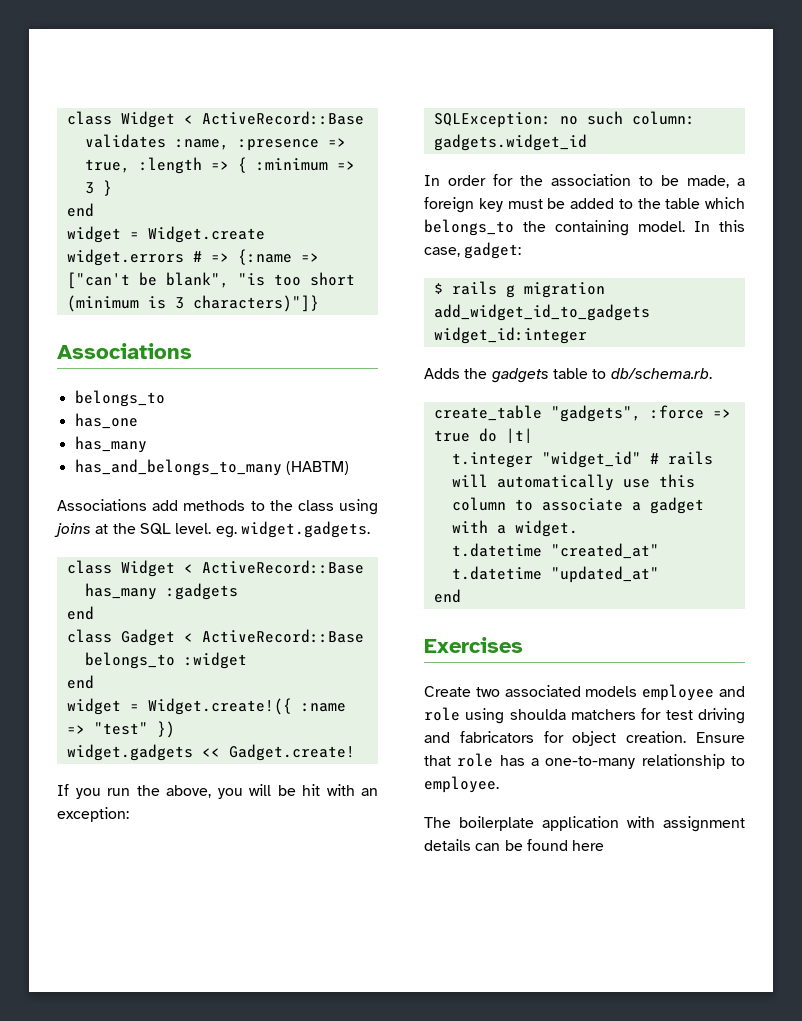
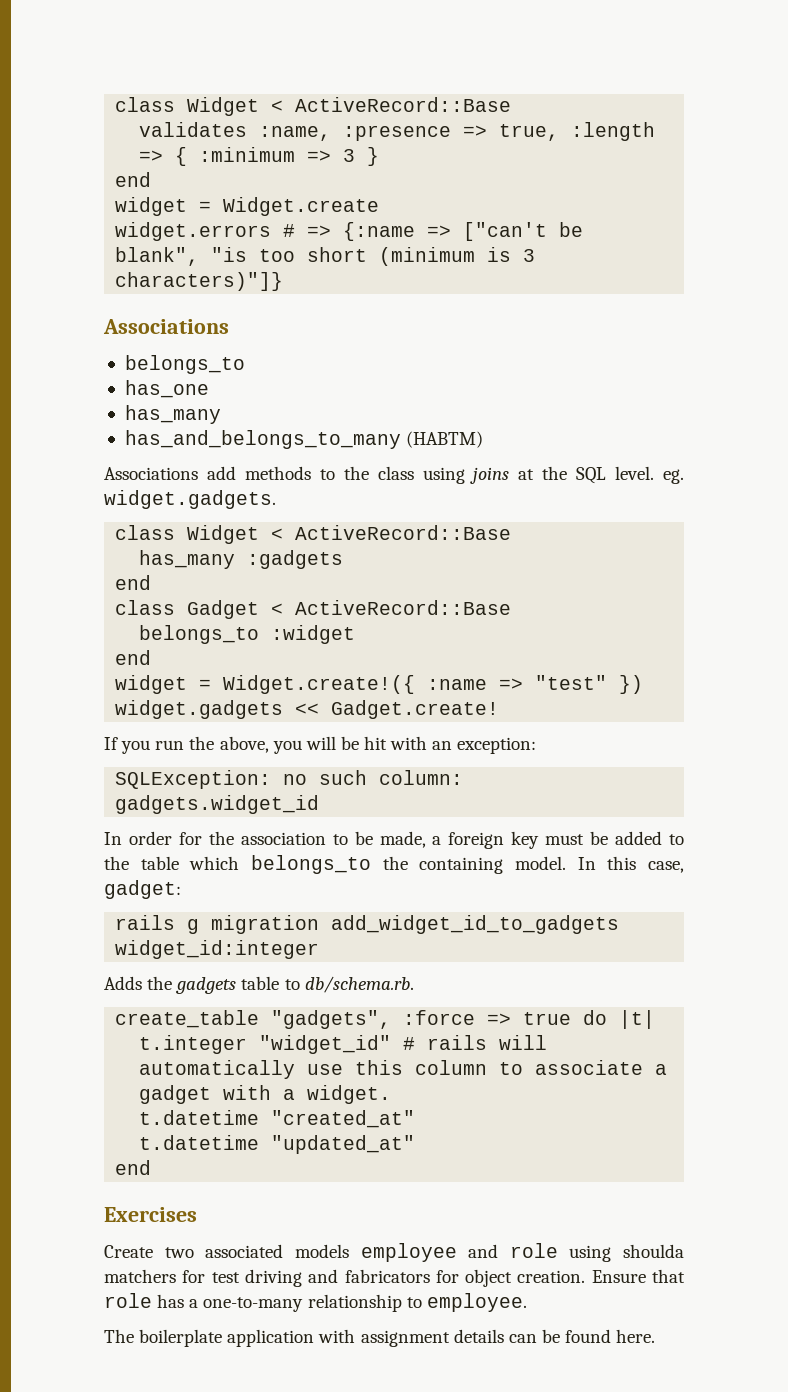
[433,283,443,294] $ -> (181, 889) none
[572,840,605,851] here -> [616,1329,656,1343] here.

